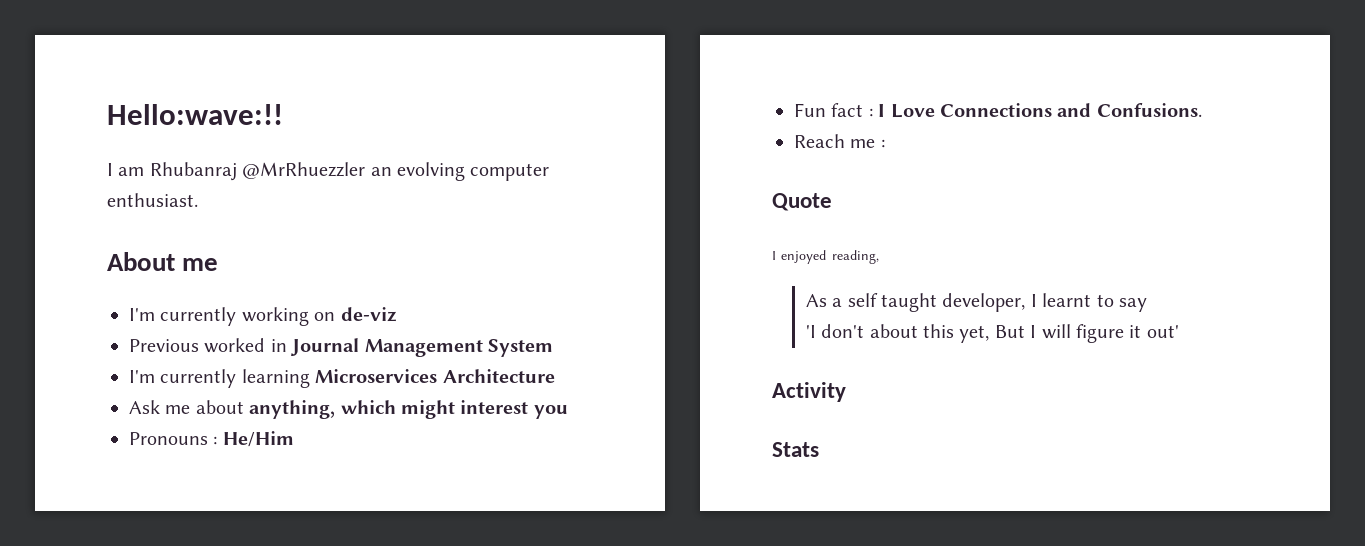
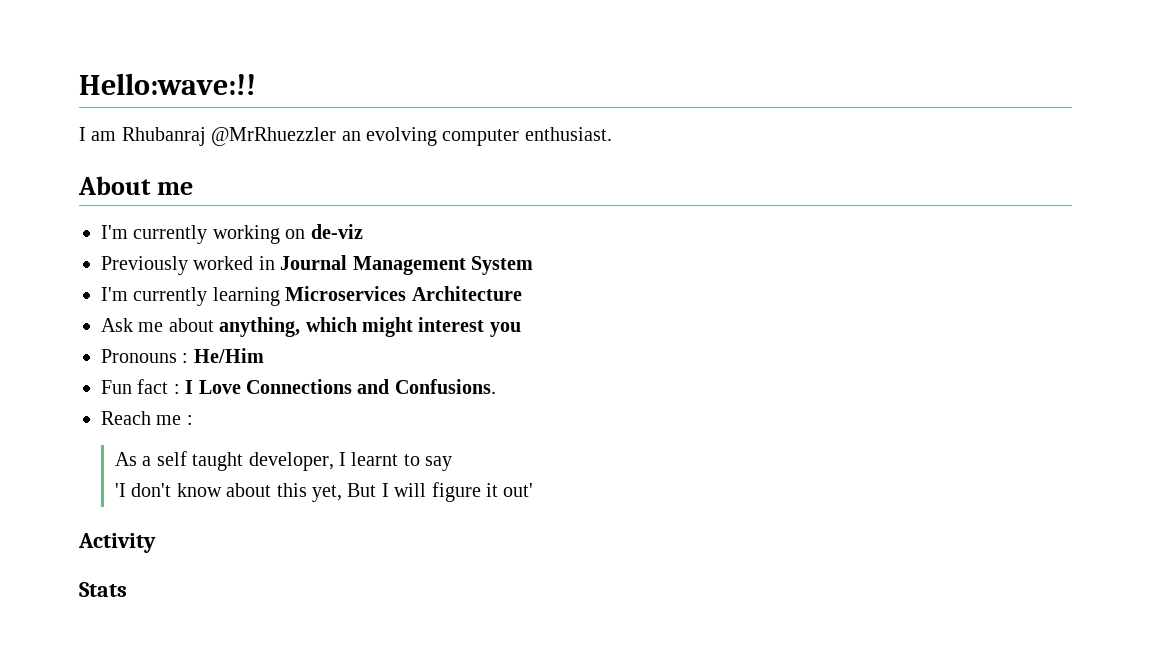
[129,339,199,352] Previous -> [101,256,188,275] Previously
[772,193,832,211] [772,250,879,264] // Quote // I enjoyed reading, -> (193, 420) none
(865, 331) none -> [176,483,222,497] know

